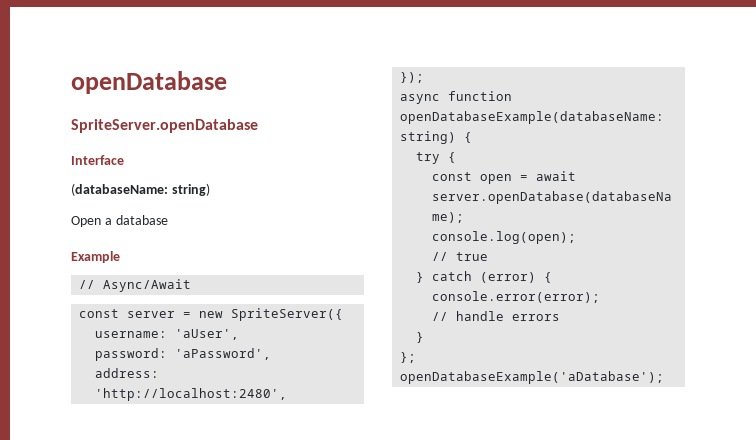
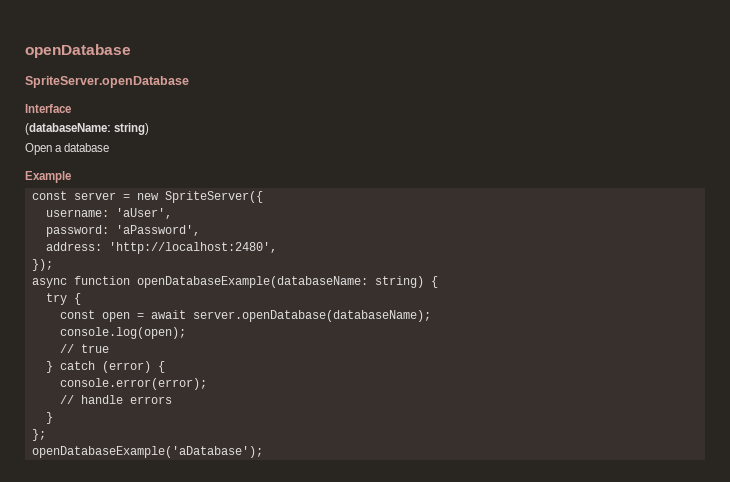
[79,279,192,292] // // Async/Await -> (71, 177) none

